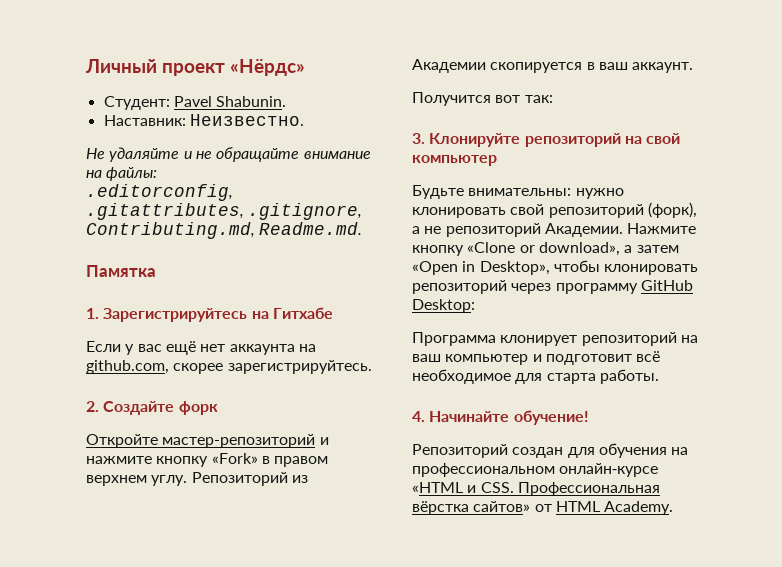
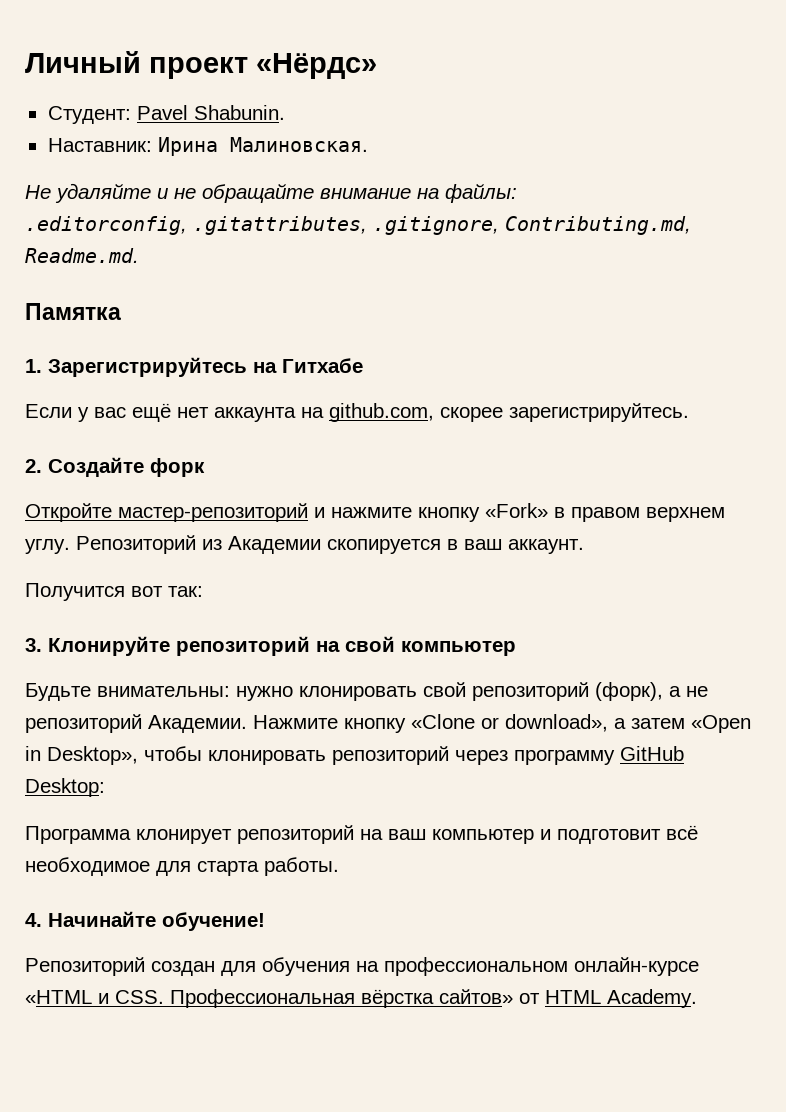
[189,114,304,126] Неизвестно. -> [157,137,368,156] Ирина Малиновская.

